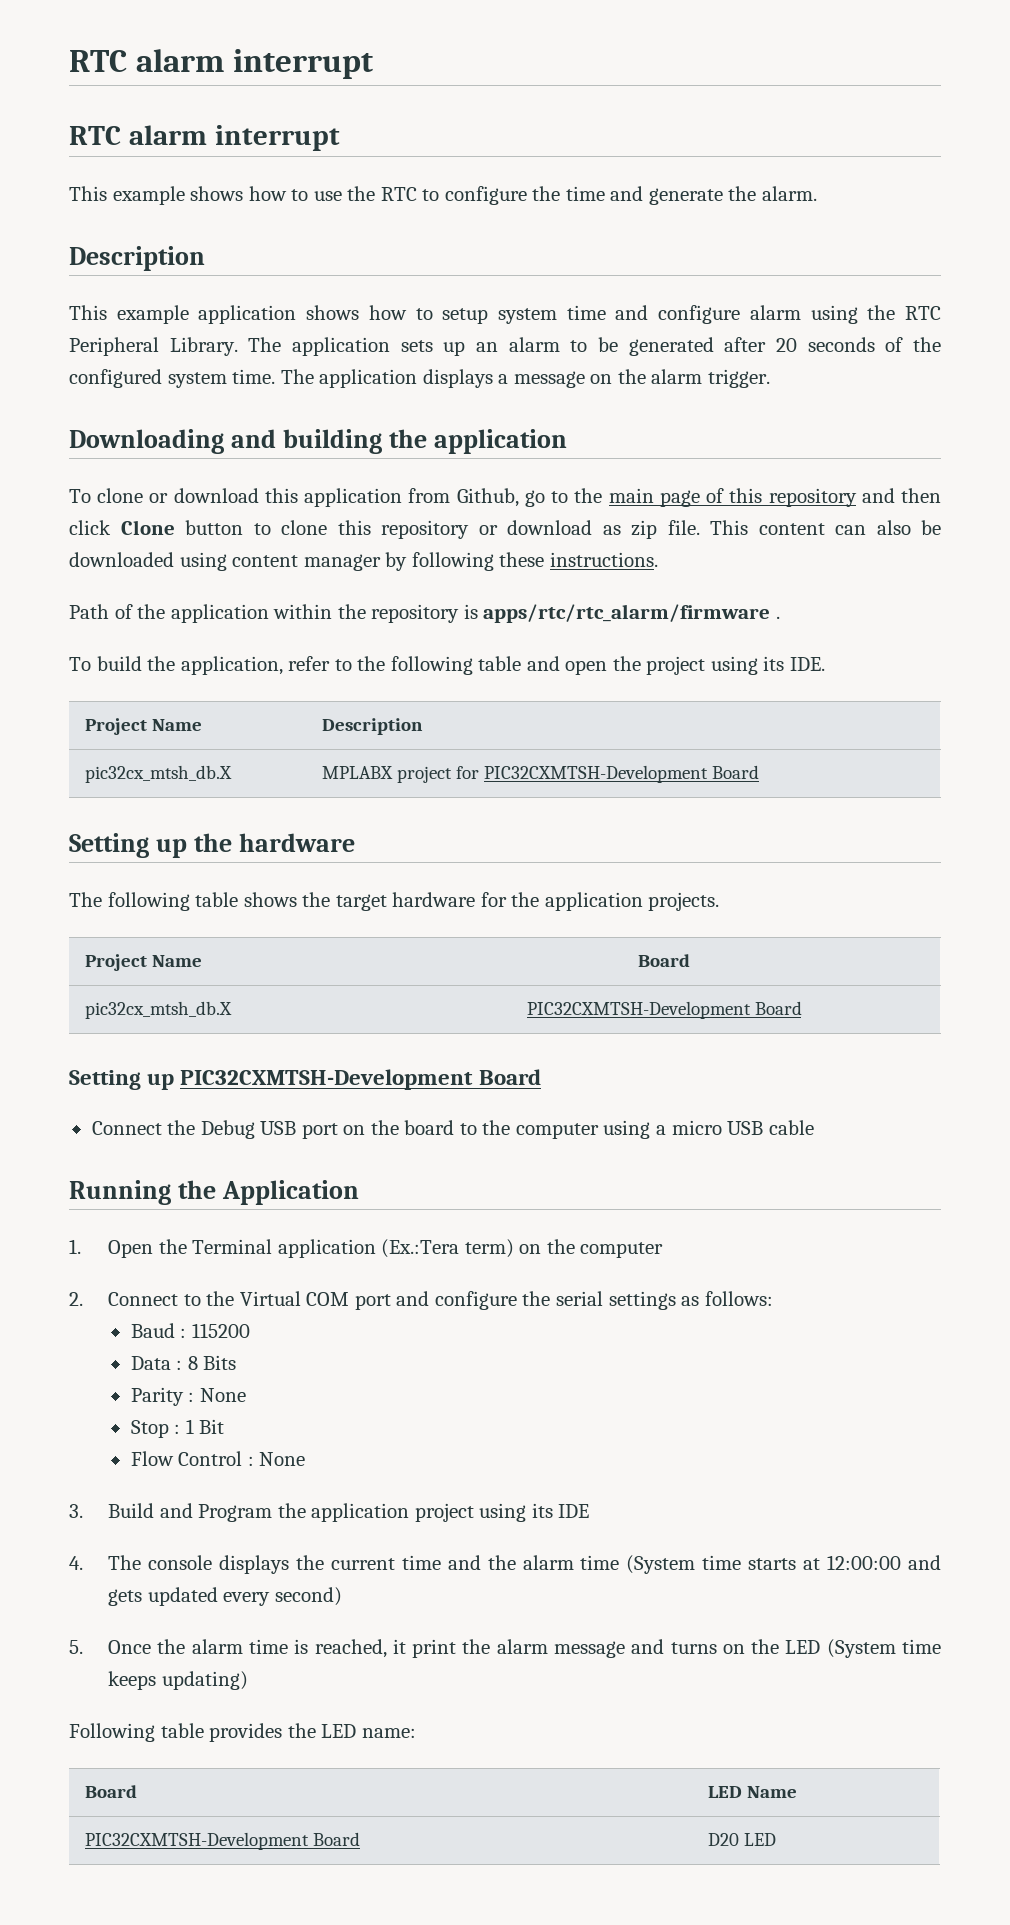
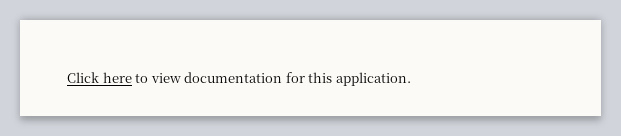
[69,49,373,79] [69,125,340,151] [69,186,818,205] [69,246,205,271] [69,305,941,324] [69,337,941,356] [69,369,770,388] [69,429,567,454] [69,488,942,507] [69,520,941,539] [69,552,658,571] [69,604,780,623] [69,656,826,675] [84,718,202,735] [321,718,423,735] [84,765,232,783] [321,765,759,783] [69,833,355,858] [69,892,720,911] [84,954,202,971] [638,954,691,967] [84,1001,232,1019] [526,1001,802,1019] [69,1069,541,1090] [91,1120,814,1139] [69,1180,359,1205] [69,1239,664,1258] [69,1291,773,1310] [130,1323,250,1338] [130,1355,237,1370] [130,1387,246,1406] [130,1419,225,1438] [130,1451,306,1466] [69,1503,590,1522] [69,1555,941,1574] [108,1587,342,1606] [69,1639,941,1658] [108,1671,248,1690] [69,1723,416,1742] [84,1785,137,1798] [707,1786,797,1798] [84,1832,360,1850] [707,1833,776,1846] RTC alarm interrupt // RTC alarm interrupt // This example shows how to use the RTC to configure the time and generate the alarm. // Description // This example application shows how to setup system time and configure alarm using the RTC Peripheral Library. The application sets up an alarm to be generated after 20 seconds of the configured system time. The application displays a message on the alarm trigger. // Downloading and building the application // To clone or download this application from Github, go to the main page of this repository and then click Clone button to clone this repository or download as zip file. This content can also be downloaded using content manager by following these instructions. // Path of the application within the repository is apps/rtc/rtc_alarm/firmware . // To build the application, refer to the following table and open the project using its IDE. // Project Name | Description // pic32cx_mtsh_db.X | MPLABX project for PIC32CXMTSH-Development Board // Setting up the hardware // The following table shows the target hardware for the application projects. // Project Name | Board // pic32cx_mtsh_db.X | PIC32CXMTSH-Development Board // Setting up PIC32CXMTSH-Development Board // Connect the Debug USB port on the board to the computer using a micro USB cable // Running the Application // 1. Open the Terminal application (Ex.:Tera term) on the computer // 2. Connect to the Virtual COM port and configure the serial settings as follows: // Baud : 115200 // Data : 8 Bits // Parity : None // Stop : 1 Bit // Flow Control : None // 3. Build and Program the application project using its IDE // 4. The console displays the current time and the alarm time (System time starts at 12:00:00 and gets updated every second) // 5. Once the alarm time is reached, it print the alarm message and turns on the LED (System time keeps updating) // Following table provides the LED name: // Board | LED Name // PIC32CXMTSH-Development Board | D20 LED -> [67,72,411,86] Click here to view documentation for this application.

